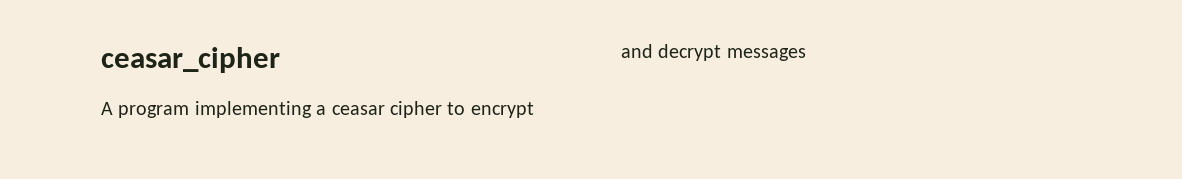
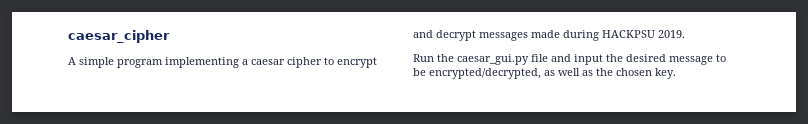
[101,47,280,73] ceasar_cipher -> [68,30,170,43] caesar_cipher
(113, 108) none -> [79,57,114,68] simple
[331,105,385,115] ceasar -> [251,59,285,65] caesar
(806, 54) none -> [531,30,685,41] [413,54,726,65] [413,68,676,79] made during HACKPSU 2019. // Run the caesar_gui.py file and input the desired message to be encrypted/decrypted, as well as the chosen key.

